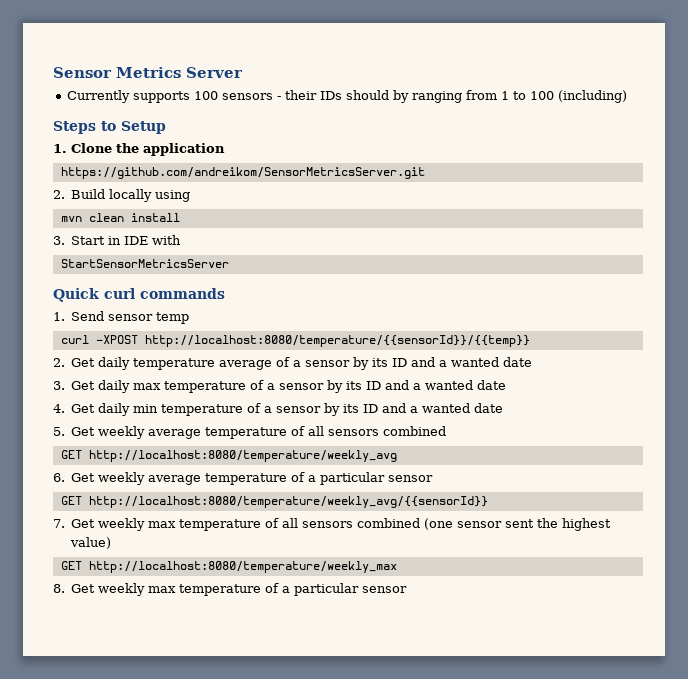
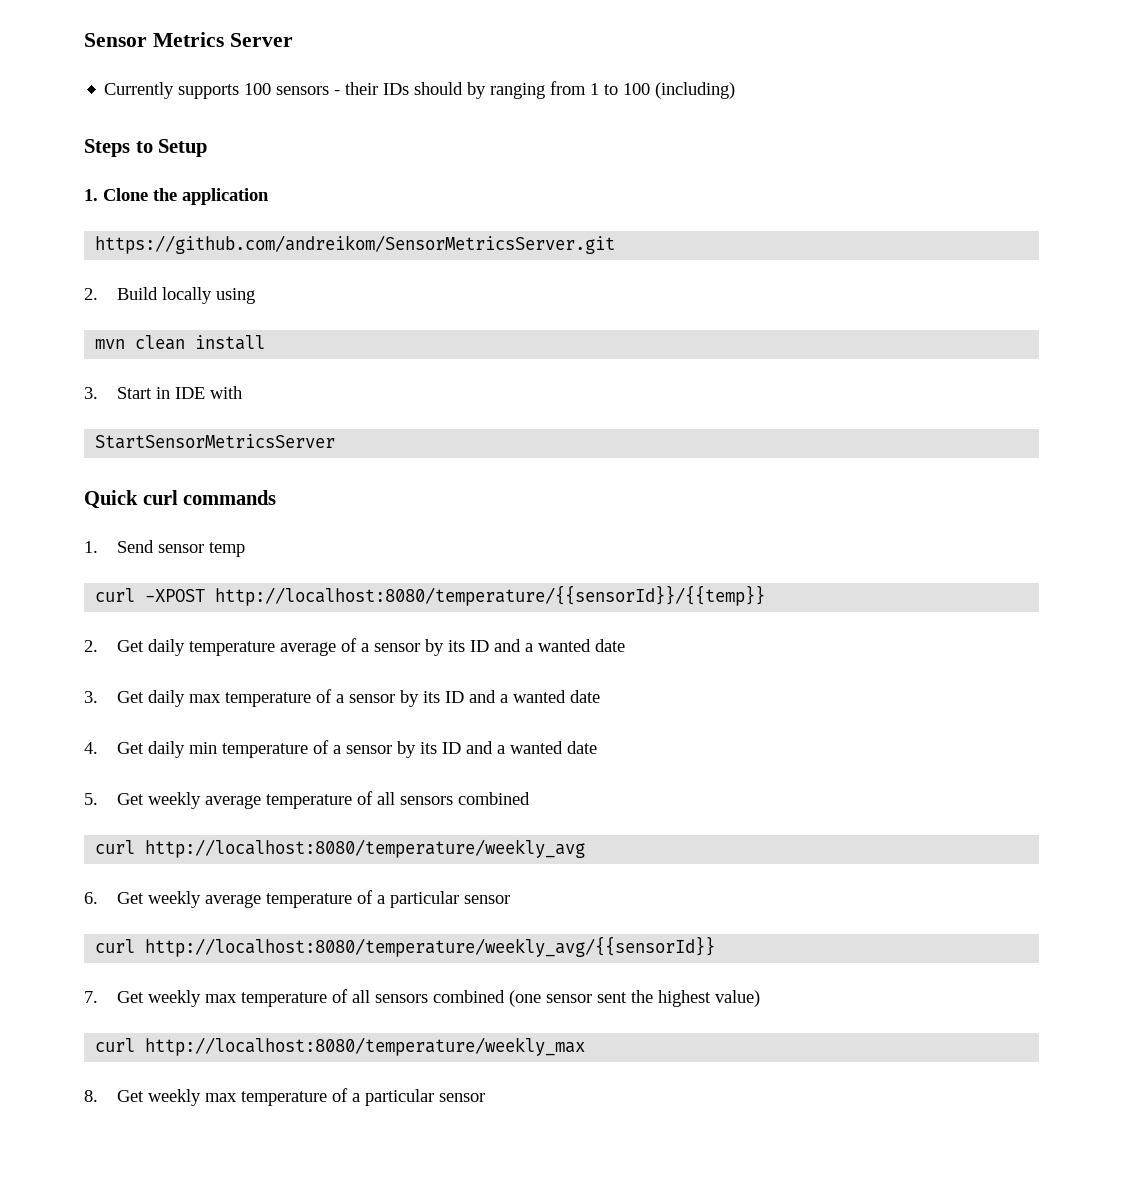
[60,450,82,459] GET -> [95,840,136,854] curl
[60,496,82,505] GET -> [95,939,136,953] curl
[60,561,82,570] GET -> [95,1038,136,1052] curl

